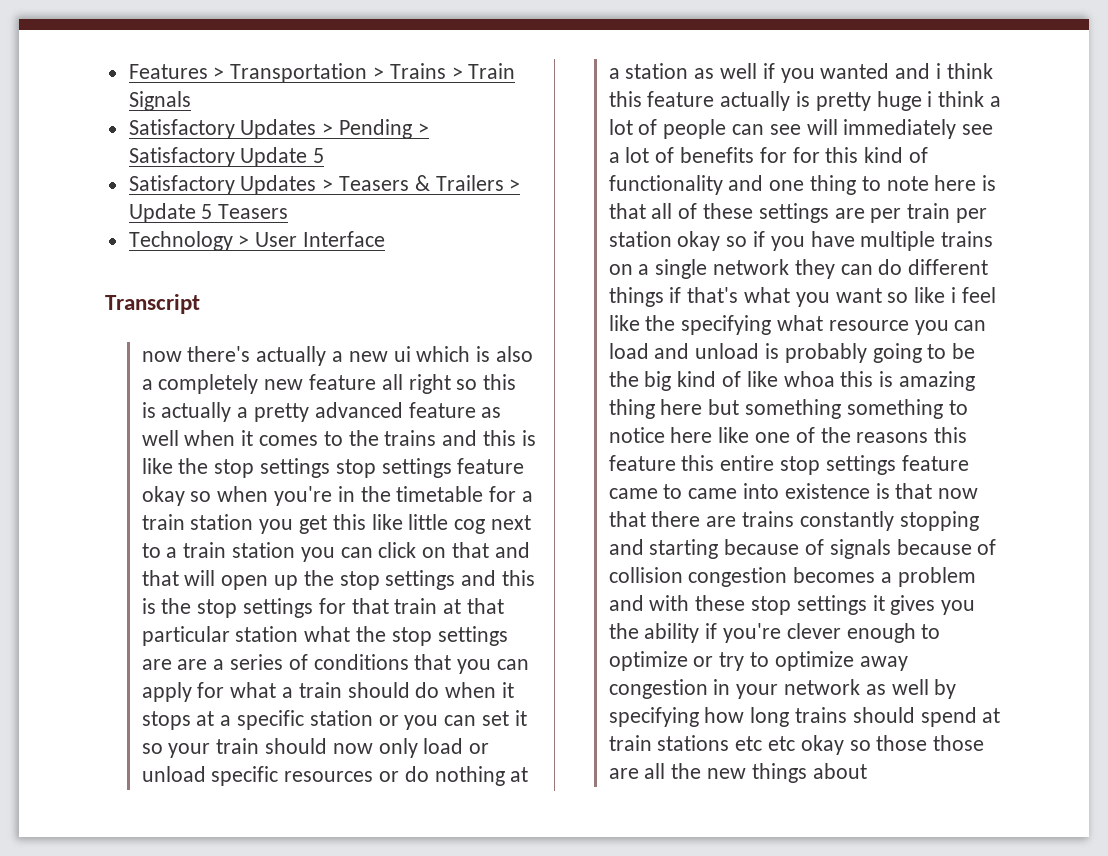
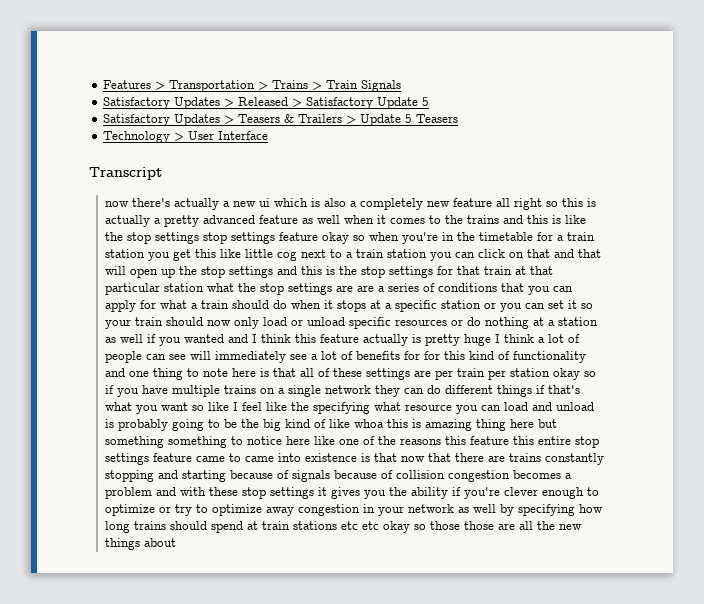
[339,119,413,139] Pending -> [238,97,289,106] Released
[936,63,942,79] i -> [251,334,257,343] I
[927,91,933,107] i -> [494,334,500,343] I
[951,287,957,303] i -> [232,402,238,411] I

